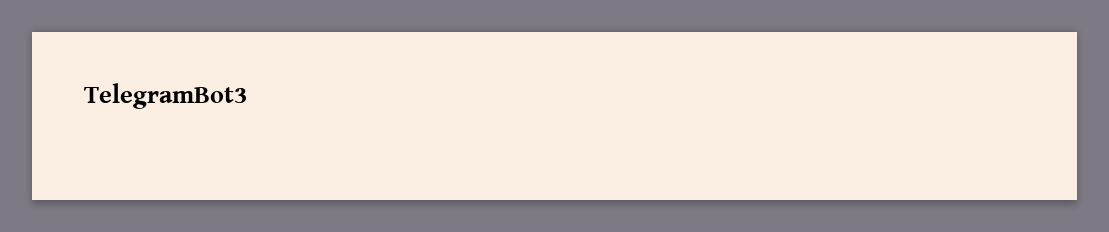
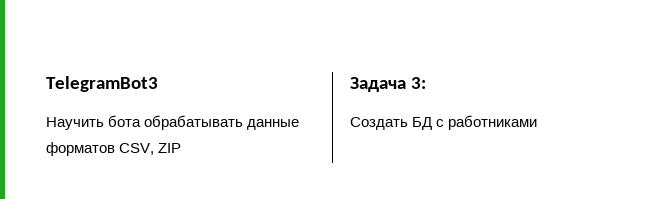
(247, 96) none -> [46,115,300,130] [46,142,182,156] [350,77,426,92] [350,115,538,130] // Научить бота обрабатывать данные форматов CSV, ZIP // Задача 3: // Создать БД с работниками

